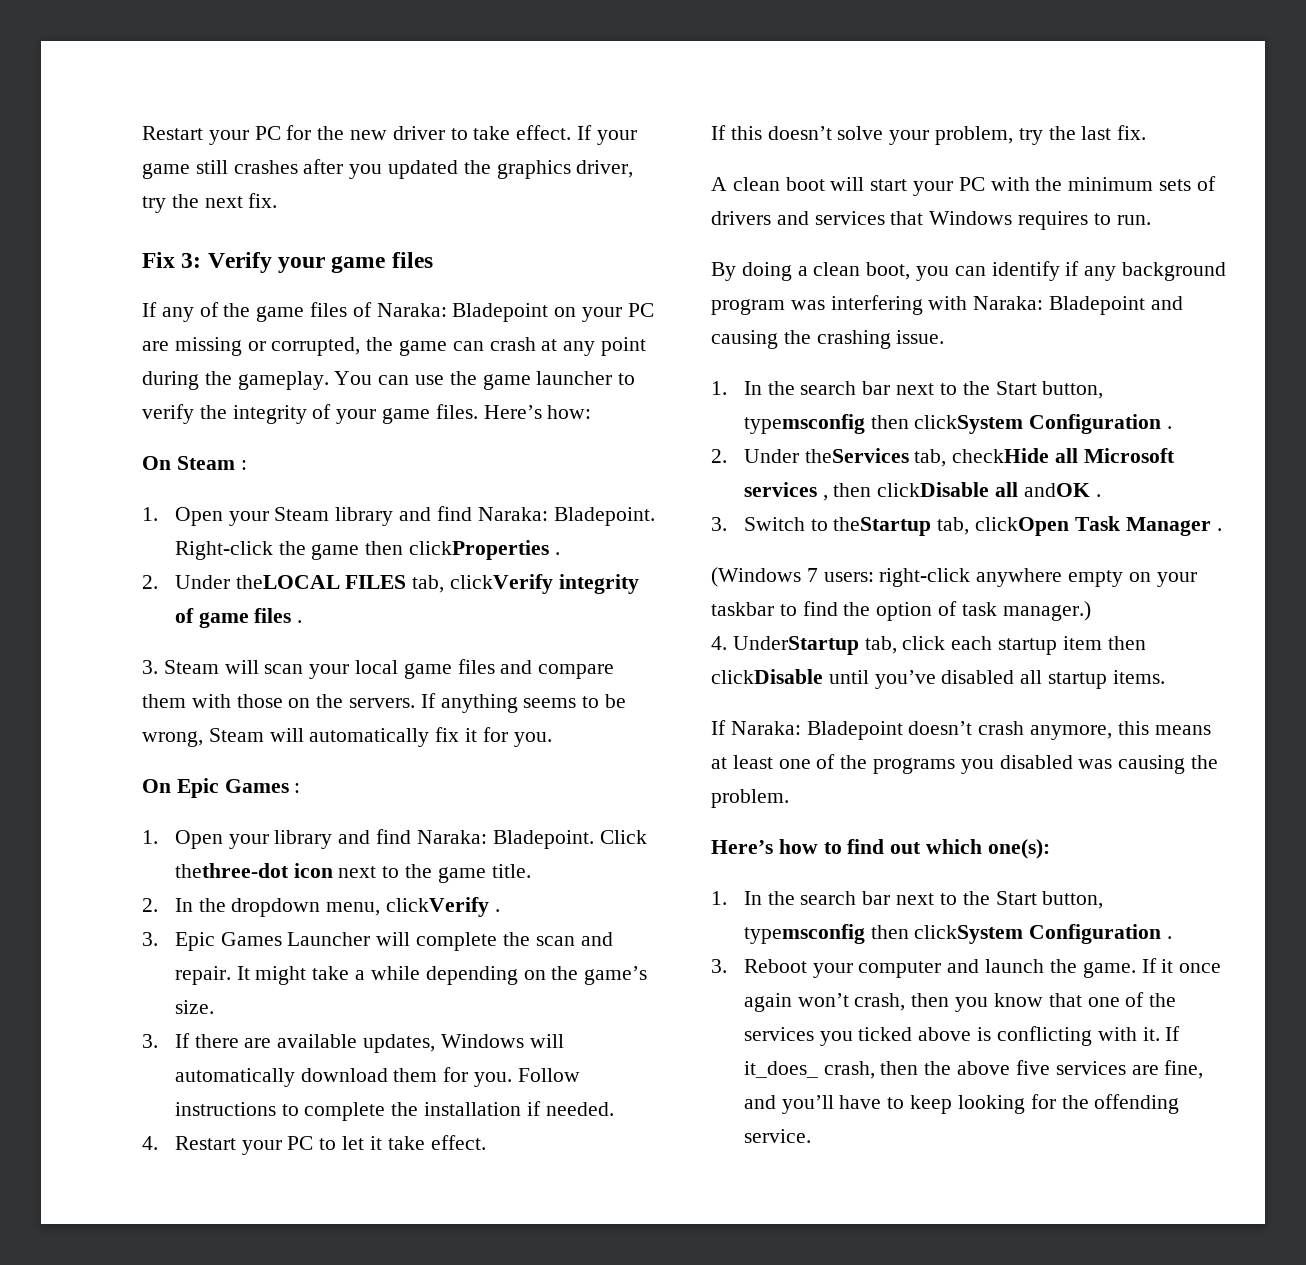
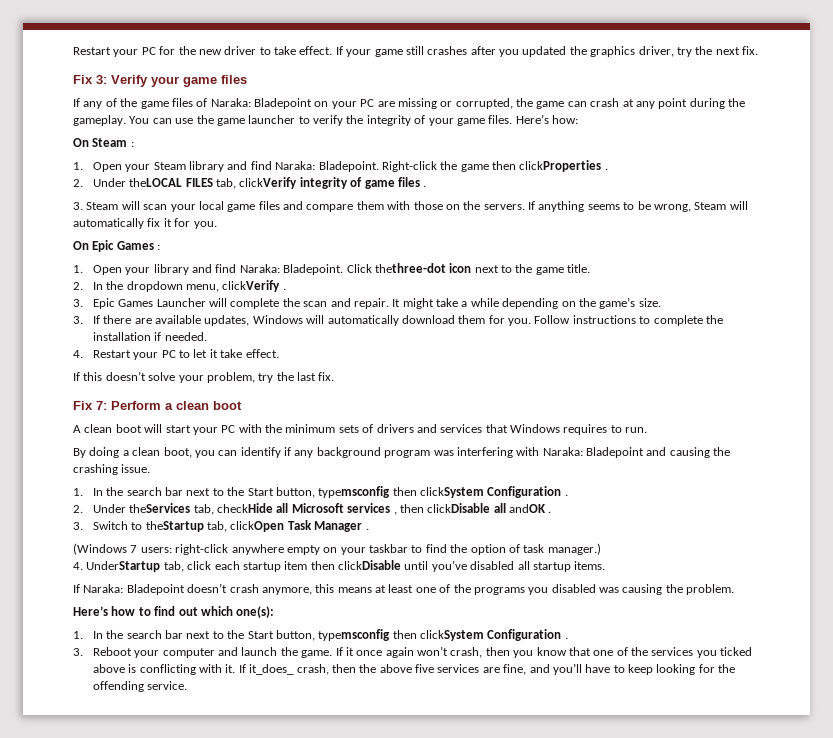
(1147, 132) none -> [73,401,242,410] // Fix 7: Perform a clean boot

